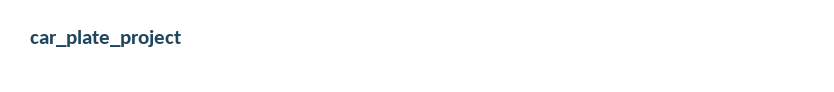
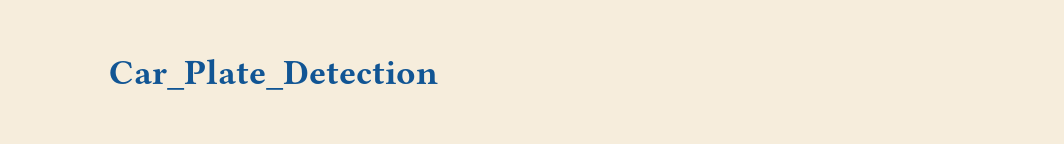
[30,30,181,47] car_plate_project -> [109,59,438,90] Car_Plate_Detection

